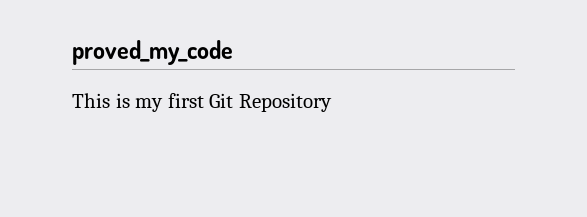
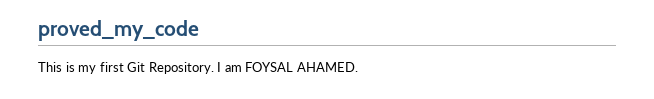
[238,93,332,112] Repository -> [148,62,358,74] Repository. I am FOYSAL AHAMED.

